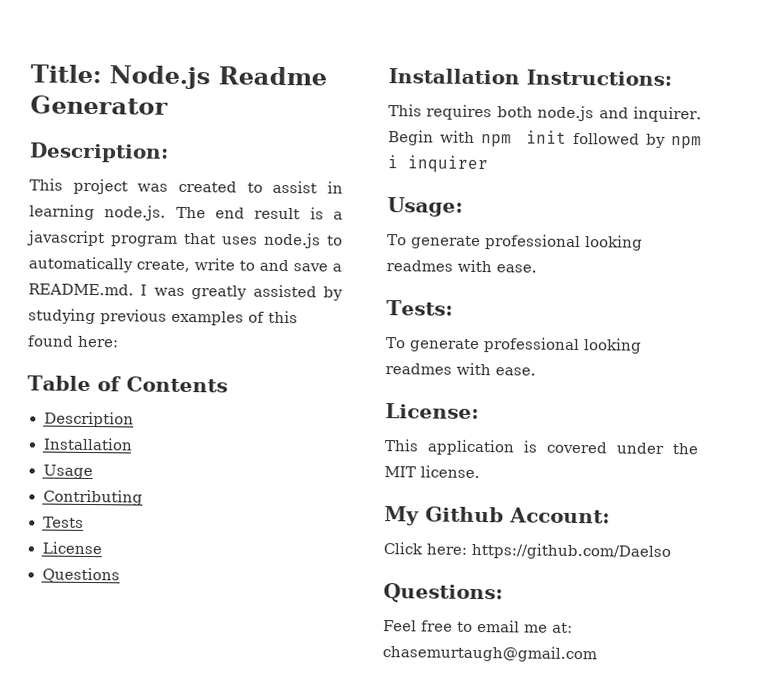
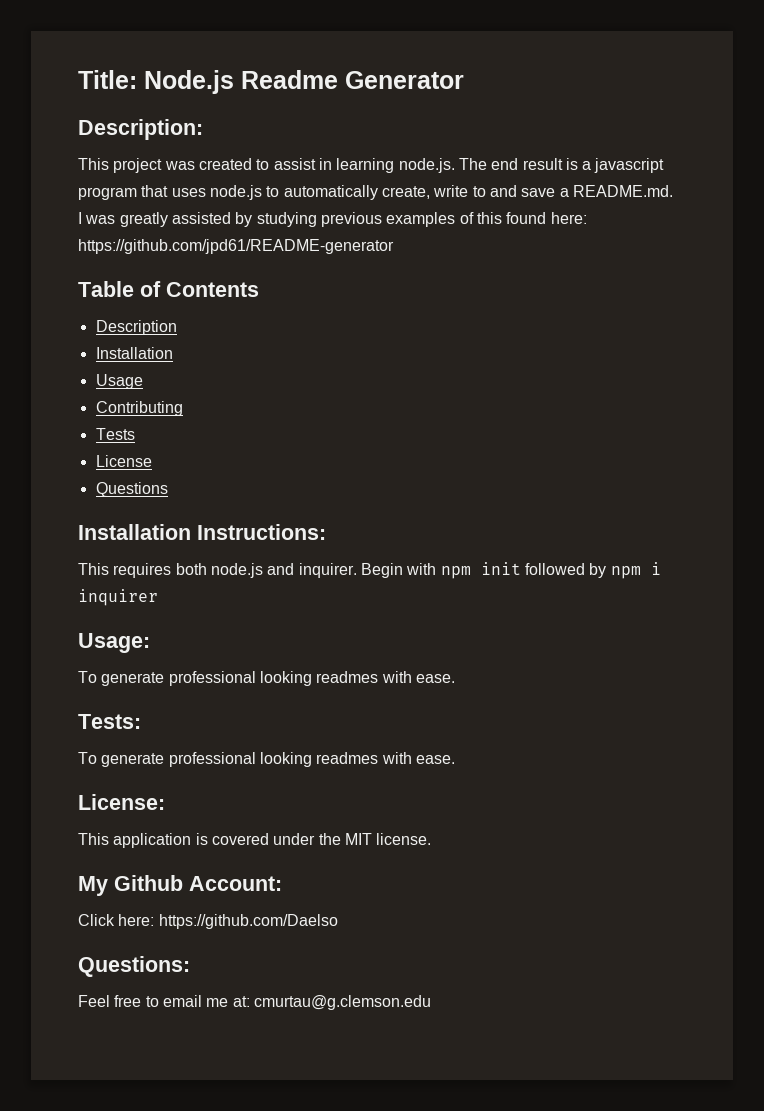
(119, 341) none -> [78,239,394,254] https://github.com/jpd61/README-generator
[382,645,597,663] chasemurtaugh@gmail.com -> [253,995,431,1010] cmurtau@g.clemson.edu

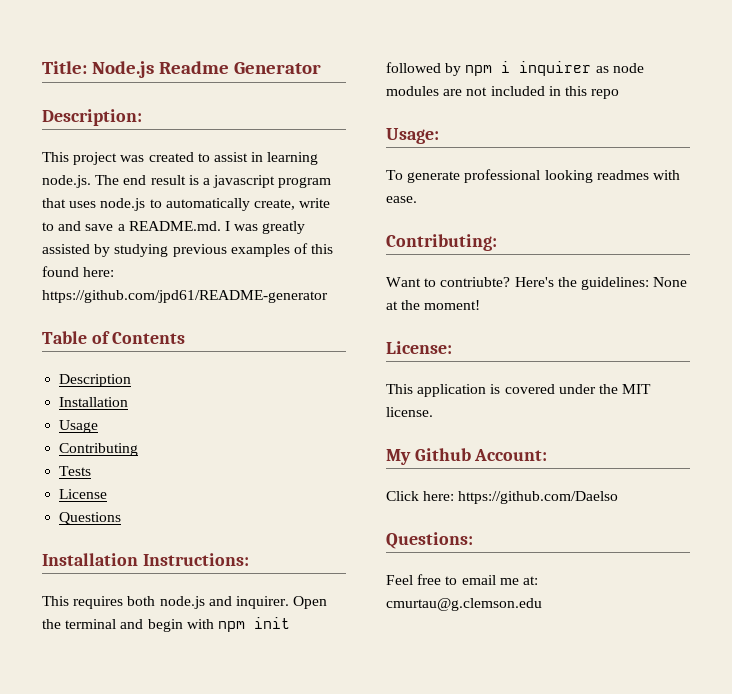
[360,563,403,578] Begin -> [293,596,328,609] [42,619,183,632] Open the terminal and begin
(158, 597) none -> [595,63,644,73] [386,86,620,99] as node modules are not included in this repo
[78,714,141,729] [78,752,455,767] Tests: // To generate professional looking readmes with ease. -> [386,234,497,251] [386,277,688,290] [386,300,481,310] Contributing: // Want to contriubte? Here's the guidelines: None at the moment!

